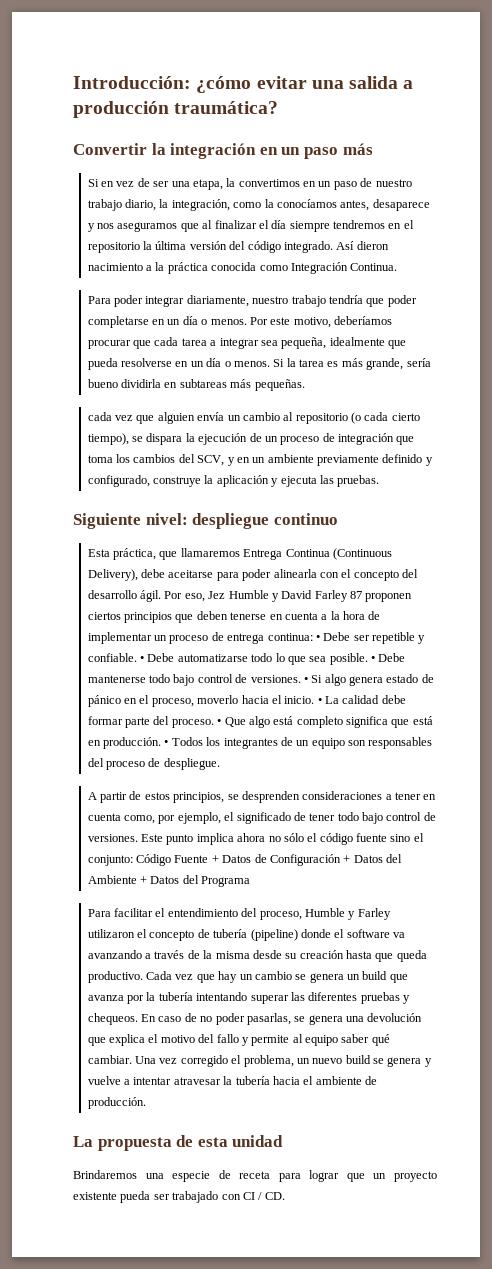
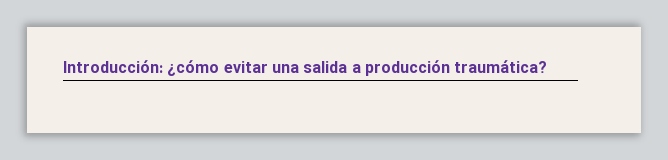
[73,143,373,159] [87,178,412,190] [87,199,430,211] [87,220,414,232] [87,241,389,253] [87,262,398,274] [87,295,417,307] [87,316,393,328] [87,337,407,349] [87,358,431,370] [87,379,305,391] [87,412,420,424] [87,433,415,445] [87,454,433,466] [87,475,380,487] [73,513,338,529] [87,548,392,560] [87,569,419,581] [87,590,413,602] [87,611,381,623] [87,632,426,644] [87,653,406,665] [87,674,434,686] [87,695,406,707] [87,716,433,728] [87,737,433,749] [87,758,220,770] [87,791,437,803] [87,812,436,824] [87,833,424,845] [87,854,403,866] [87,875,251,887] [87,908,391,920] [87,929,406,941] [87,950,427,962] [87,971,408,983] [87,992,411,1004] [87,1013,423,1025] [87,1034,390,1046] [87,1055,432,1067] [87,1076,378,1085] [87,1097,146,1109] [73,1135,284,1151] [73,1170,437,1182] [73,1191,285,1203] // Convertir la integración en un paso más // Si en vez de ser una etapa, la convertimos en un paso de nuestro trabajo diario, la integración, como la conocíamos antes, desaparece y nos aseguramos que al finalizar el día siempre tendremos en el repositorio la última versión del código integrado. Así dieron nacimiento a la práctica conocida como Integración Continua. // Para poder integrar diariamente, nuestro trabajo tendría que poder completarse en un día o menos. Por este motivo, deberíamos procurar que cada tarea a integrar sea pequeña, idealmente que pueda resolverse en un día o menos. Si la tarea es más grande, sería bueno dividirla en subtareas más pequeñas. // cada vez que alguien envía un cambio al repositorio (o cada cierto tiempo), se dispara la ejecución de un proceso de integración que toma los cambios del SCV, y en un ambiente previamente definido y configurado, construye la aplicación y ejecuta las pruebas. // Siguiente nivel: despliegue continuo // Esta práctica, que llamaremos Entrega Continua (Continuous Delivery), debe aceitarse para poder alinearla con el concepto del desarrollo ágil. Por eso, Jez Humble y David Farley 87 proponen ciertos principios que deben tenerse en cuenta a la hora de implementar un proceso de entrega continua: • Debe ser repetible y confiable. • Debe automatizarse todo lo que sea posible. • Debe mantenerse todo bajo control de versiones. • Si algo genera estado de pánico en el proceso, moverlo hacia el inicio. • La calidad debe formar parte del proceso. • Que algo está completo significa que está en producción. • Todos los integrantes de un equipo son responsables del proceso de despliegue. // A partir de estos principios, se desprenden consideraciones a tener en cuenta como, por ejemplo, el significado de tener todo bajo control de versiones. Este punto implica ahora no sólo el código fuente sino el conjunto: Código Fuente + Datos de Configuración + Datos del Ambiente + Datos del Programa // Para facilitar el entendimiento del proceso, Humble y Farley utilizaron el concepto de tubería (pipeline) donde el software va avanzando a través de la misma desde su creación hasta que queda productivo. Cada vez que hay un cambio se genera un build que avanza por la tubería intentando superar las diferentes pruebas y chequeos. En caso de no poder pasarlas, se genera una devolución que explica el motivo del fallo y permite al equipo saber qué cambiar. Una vez corregido el problema, un nuevo build se genera y vuelve a intentar atravesar la tubería hacia el ambiente de producción. // La propuesta de esta unidad // Brindaremos una especie de receta para lograr que un proyecto existente pueda ser trabajado con CI / CD. -> (548, 66) none

